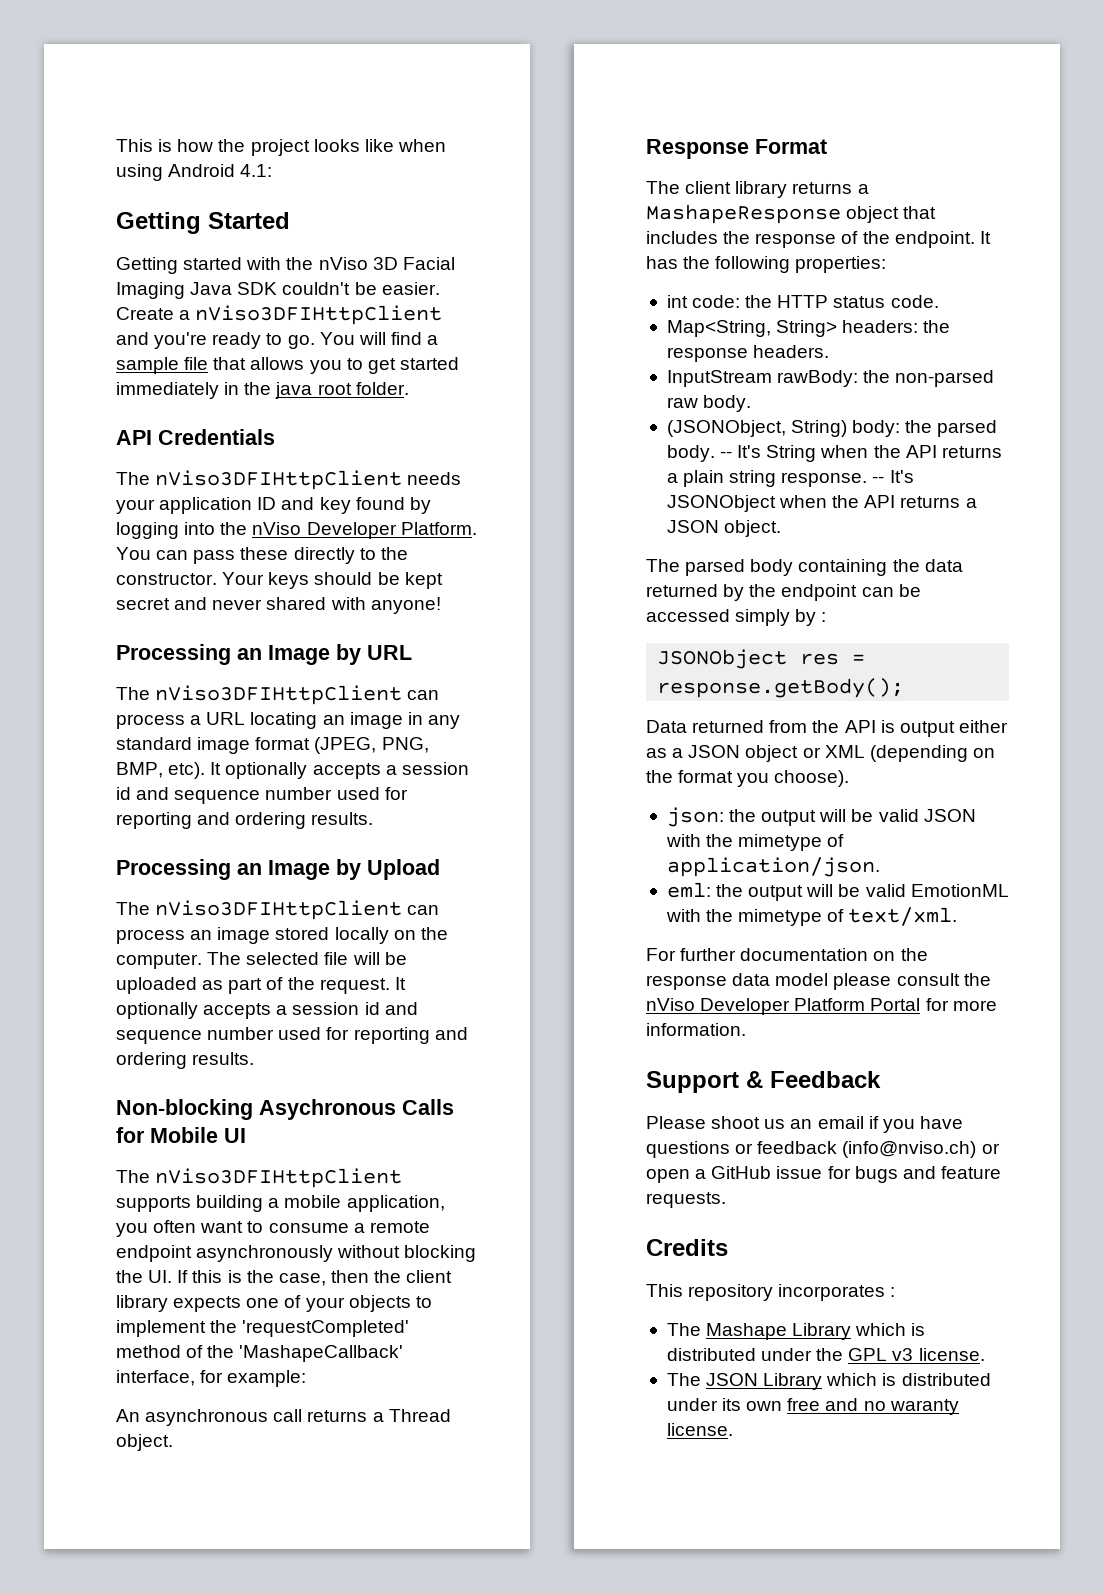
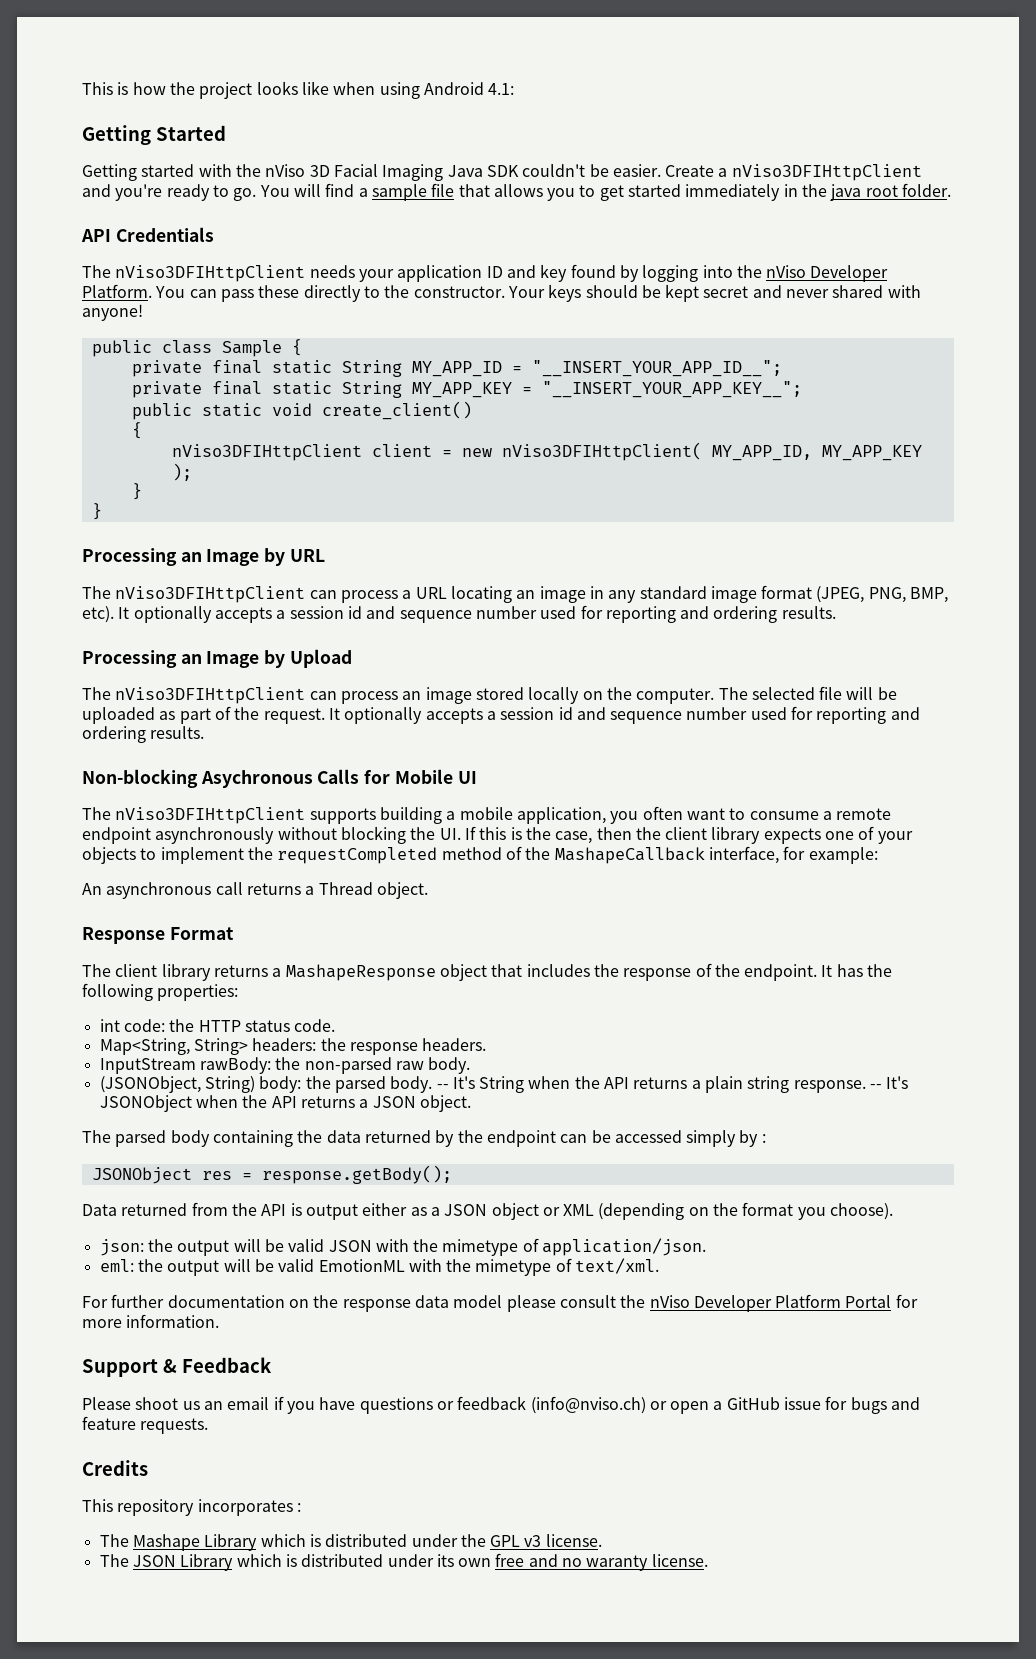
(441, 605) none -> [91,339,302,357] [131,360,782,377] [131,381,802,398] [131,401,472,420] [131,422,142,439] [171,442,922,461] [171,463,192,481] [131,483,142,500] [91,503,102,520] // public class Sample { // private final static String MY_APP_ID = "__INSERT_YOUR_APP_ID__"; // private final static String MY_APP_KEY = "__INSERT_YOUR_APP_KEY__"; // public static void create_client() // { // nViso3DFIHttpClient client = new nViso3DFIHttpClient( MY_APP_ID, MY_APP_KEY ); // } // }
[242,1320,410,1337] 'requestCompleted' -> [277,847,438,864] requestCompleted
[239,1345,404,1362] 'MashapeCallback' -> [554,847,705,864] MashapeCallback

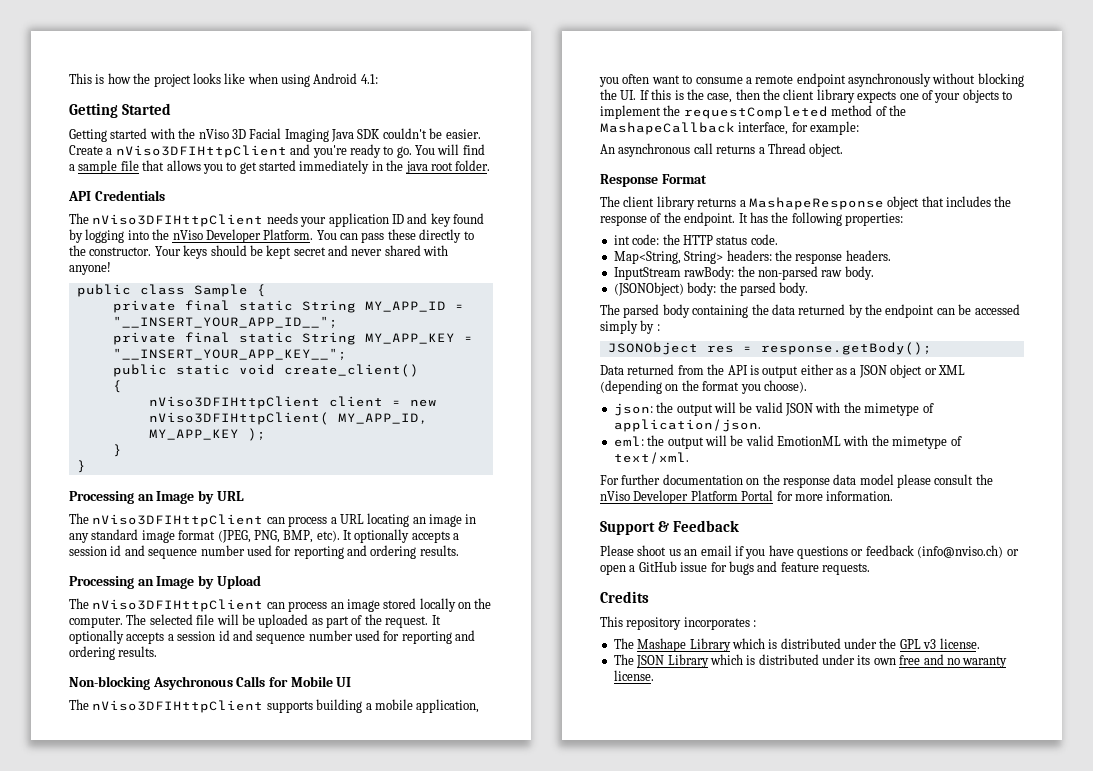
[99,1076,255,1093] (JSONObject, String) -> [613,282,684,296] (JSONObject)
[436,1076,909,1093] [99,1095,471,1112] -- It's String when the API returns a plain string response. -- It's JSONObject when the API returns a JSON object. -> (809, 289) none

